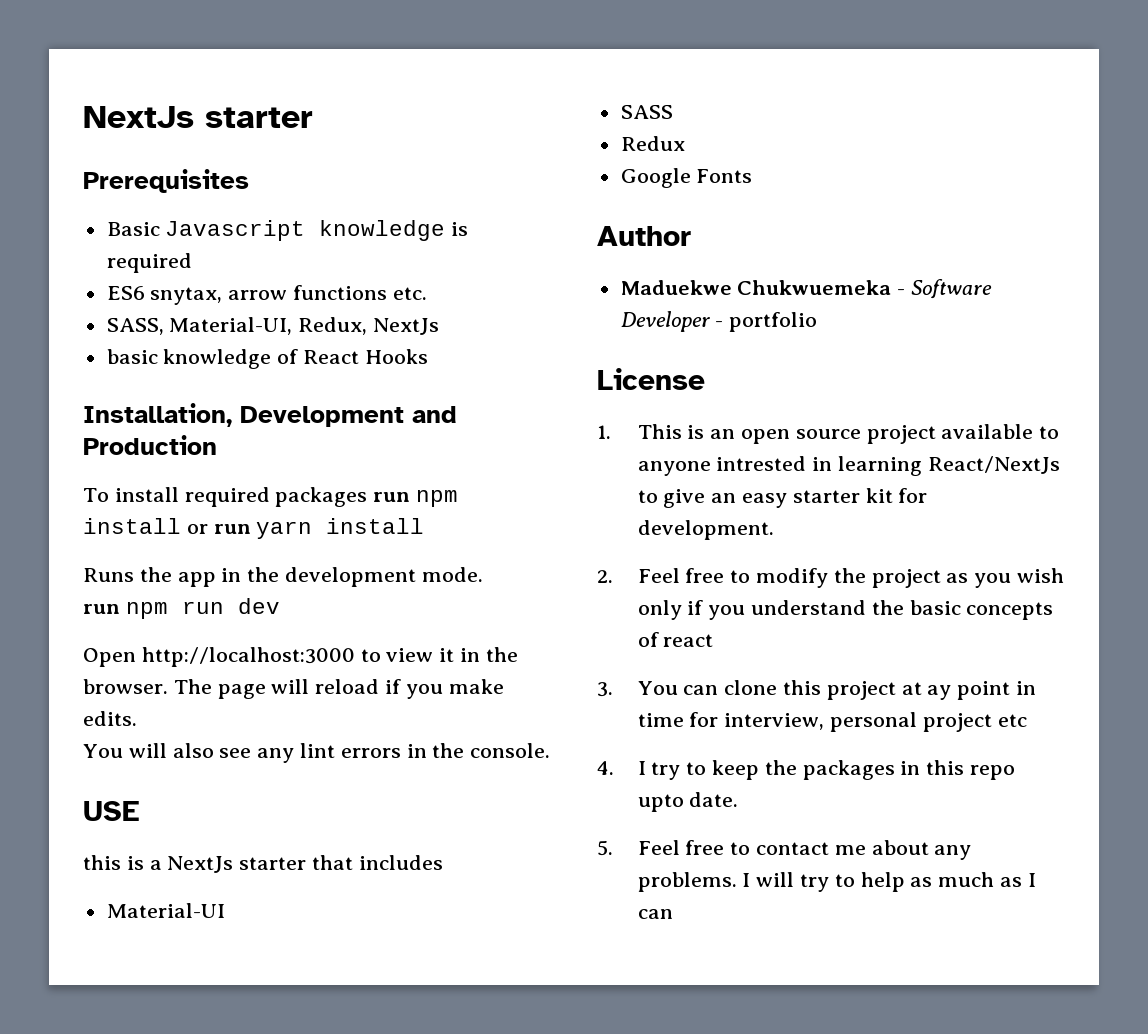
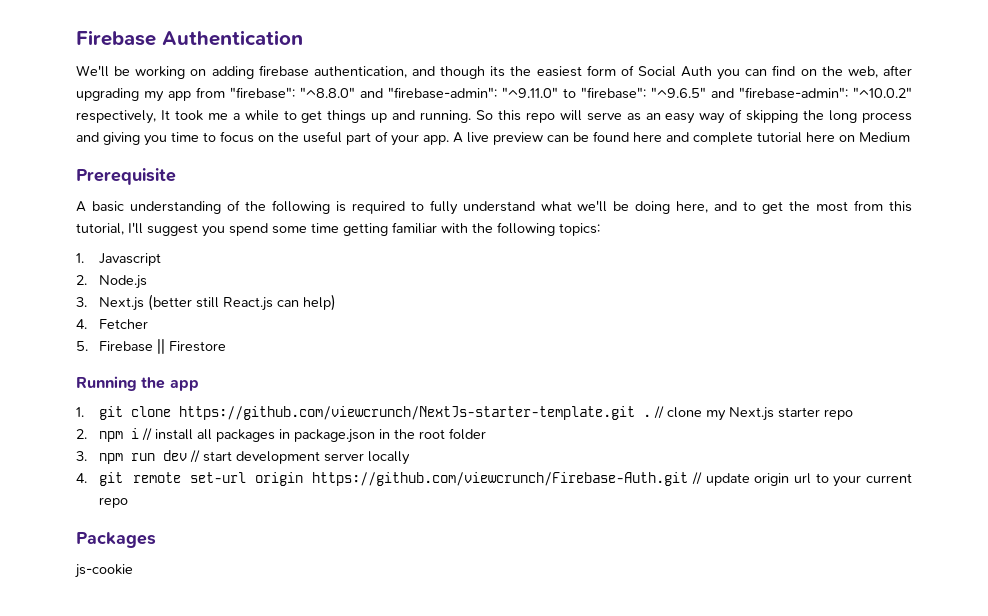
[83,106,313,128] [83,169,249,193] [106,220,469,241] [106,253,192,273] [106,285,427,305] [106,317,440,335] [106,349,428,369] [83,403,457,427] [83,435,217,455] [83,487,459,507] [83,518,425,539] [83,567,483,587] [83,598,280,619] [83,647,518,667] [83,679,504,699] [83,711,137,726] [83,743,551,763] [83,801,139,821] [83,855,443,873] [106,903,225,918] [620,105,673,119] [620,136,685,151] [620,168,753,188] [597,226,691,246] [620,279,993,299] [620,311,818,332] [597,368,705,390] [597,424,1060,444] [637,456,1060,476] [637,488,928,508] [637,520,774,540] [597,568,1064,588] [637,600,1054,620] [637,632,714,647] [597,680,1036,700] [637,712,1027,732] [597,760,1016,780] [637,792,739,812] [597,840,972,860] [637,872,1036,892] [637,909,673,919] NextJs starter // Prerequisites // Basic Javascript knowledge is required // ES6 snytax, arrow functions etc. // SASS, Material-UI, Redux, NextJs // basic knowledge of React Hooks // Installation, Development and Production // To install required packages run npm install or run yarn install // Runs the app in the development mode. // run npm run dev // Open http://localhost:3000 to view it in the browser. The page will reload if you make edits. // You will also see any lint errors in the console. // USE // this is a NextJs starter that includes // Material-UI // SASS // Redux // Google Fonts // Author // Maduekwe Chukwuemeka - Software Developer - portfolio // License // 1. This is an open source project available to anyone intrested in learning React/NextJs to give an easy starter kit for development. // 2. Feel free to modify the project as you wish only if you understand the basic concepts of react // 3. You can clone this project at ay point in time for interview, personal project etc // 4. I try to keep the packages in this repo upto date. // 5. Feel free to contact me about any problems. I will try to help as much as I can -> [76,30,303,46] [76,65,912,80] [76,87,912,102] [76,109,912,124] [76,131,910,146] [76,168,176,185] [76,200,913,215] [76,222,600,237] [76,253,162,266] [76,275,148,289] [76,294,337,311] [76,319,149,329] [76,338,227,354] [76,376,199,391] [76,406,854,421] [76,428,487,443] [76,450,411,465] [76,472,913,487] [99,497,129,508] [76,532,156,548] [75,564,133,578] Firebase Authentication // We'll be working on adding firebase authentication, and though its the easiest form of Social Auth you can find on the web, after upgrading my app from "firebase": "^8.8.0" and "firebase-admin": "^9.11.0" to "firebase": "^9.6.5" and "firebase-admin": "^10.0.2" respectively, It took me a while to get things up and running. So this repo will serve as an easy way of skipping the long process and giving you time to focus on the useful part of your app. A live preview can be found here and complete tutorial here on Medium // Prerequisite // A basic understanding of the following is required to fully understand what we'll be doing here, and to get the most from this tutorial, I'll suggest you spend some time getting familiar with the following topics: // 1. Javascript // 2. Node.js // 3. Next.js (better still React.js can help) // 4. Fetcher // 5. Firebase || Firestore // Running the app // 1. git clone https://github.com/viewcrunch/NextJs-starter-template.git . // clone my Next.js starter repo // 2. npm i // install all packages in package.json in the root folder // 3. npm run dev // start development server locally // 4. git remote set-url origin https://github.com/viewcrunch/Firebase-Auth.git // update origin url to your current repo // Packages // js-cookie

